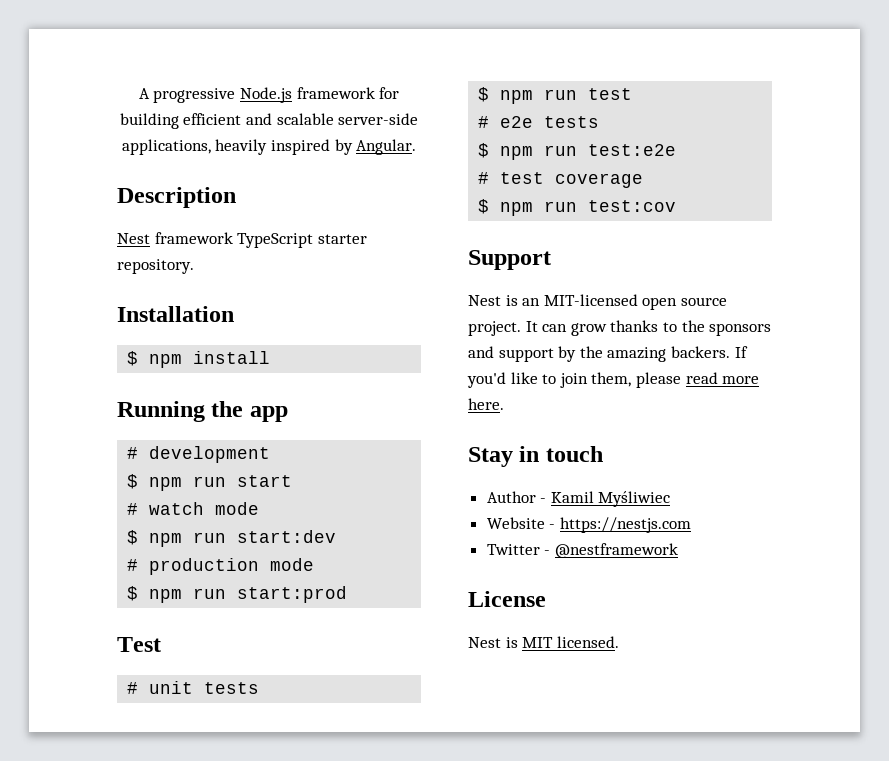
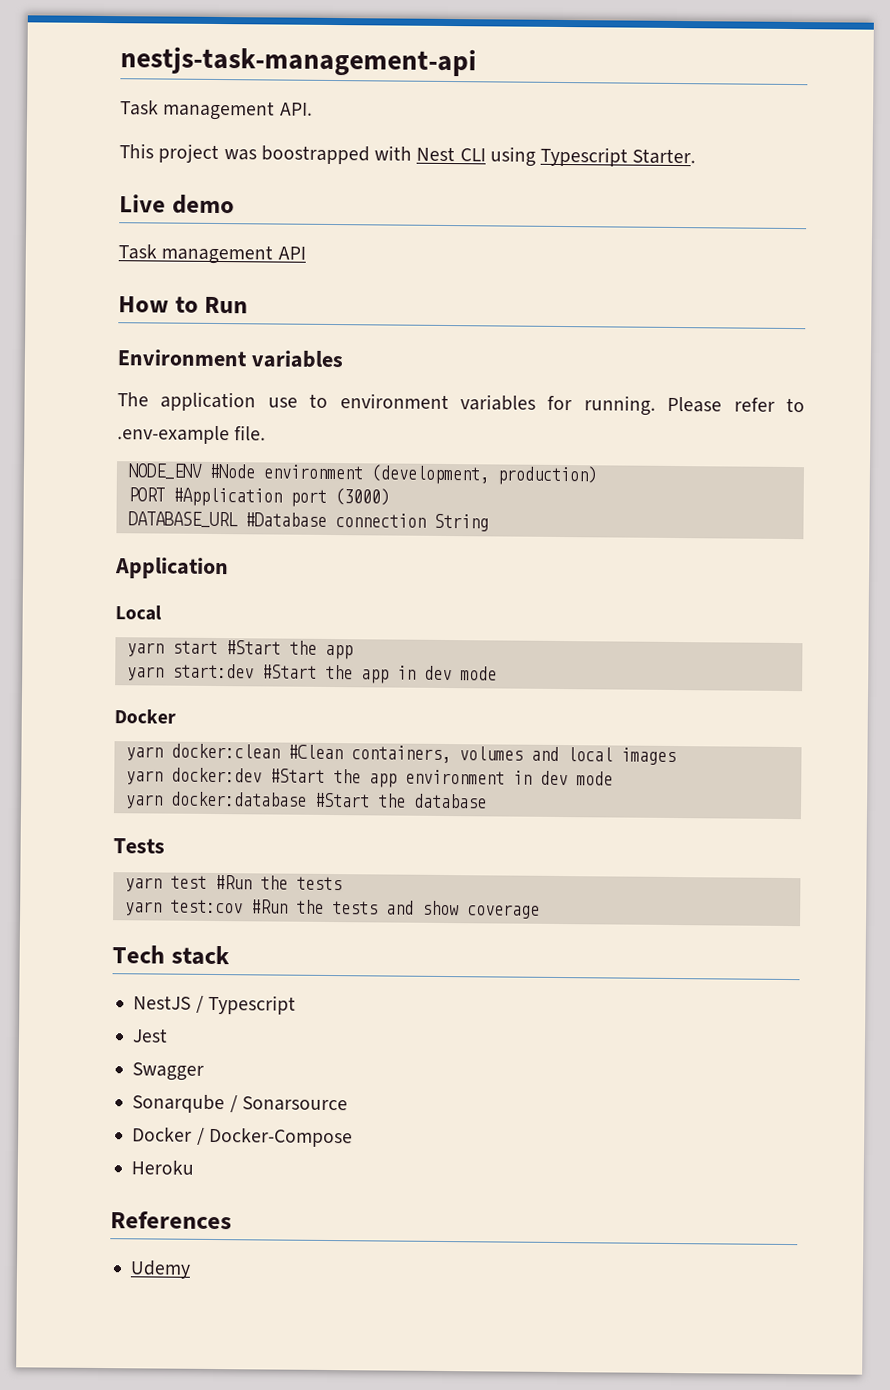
[138,87,400,103] [119,113,419,129] [121,139,417,155] [117,187,236,208] [117,232,367,248] [117,259,194,274] [117,306,234,322] [127,351,271,368] [117,401,288,422] [127,446,271,463] [127,474,293,491] [127,502,260,515] [127,530,337,547] [127,558,315,575] [127,586,348,603] [117,637,161,652] [127,681,260,694] [478,87,633,104] [478,116,600,128] [478,143,677,160] [478,172,644,188] [478,199,677,216] [468,250,551,270] [468,294,727,310] [468,320,772,336] [468,346,748,362] [467,372,760,388] [468,398,504,410] [468,446,603,467] [486,491,671,507] [486,517,691,533] [486,543,678,558] [468,591,546,607] [468,636,619,648] A progressive Node.js framework for building efficient and scalable server-side applications, heavily inspired by Angular. // Description // Nest framework TypeScript starter repository. // Installation // $ npm install // Running the app // # development // $ npm run start // # watch mode // $ npm run start:dev // # production mode // $ npm run start:prod // Test // # unit tests // $ npm run test // # e2e tests // $ npm run test:e2e // # test coverage // $ npm run test:cov // Support // Nest is an MIT-licensed open source project. It can grow thanks to the sponsors and support by the amazing backers. If you'd like to join them, please read more here. // Stay in touch // Author - Kamil Myśliwiec // Website - https://nestjs.com // Twitter - @nestframework // License // Nest is MIT licensed. -> [120,46,477,77] [120,100,313,121] [119,143,697,167] [119,194,235,215] [118,244,306,265] [118,296,249,314] [117,349,343,369] [117,391,805,416] [117,425,267,445] [127,463,598,486] [127,487,390,507] [127,511,489,532] [115,557,229,580] [115,605,162,621] [126,640,353,660] [126,663,497,684] [114,709,176,724] [125,743,676,766] [125,767,613,788] [124,791,487,809] [113,838,165,854] [124,874,342,892] [124,899,540,919] [112,945,230,966] [133,994,296,1015] [132,1028,169,1043] [132,1062,205,1081] [132,1094,348,1114] [132,1127,353,1148] [131,1160,195,1175] [110,1211,232,1230] [130,1260,192,1279] nestjs-task-management-api // Task management API. // This project was boostrapped with Nest CLI using Typescript Starter. // Live demo // Task management API // How to Run // Environment variables // The application use to environment variables for running. Please refer to .env-example file. // NODE_ENV #Node environment (development, production) // PORT #Application port (3000) // DATABASE_URL #Database connection String // Application // Local // yarn start #Start the app // yarn start:dev #Start the app in dev mode // Docker // yarn docker:clean #Clean containers, volumes and local images // yarn docker:dev #Start the app environment in dev mode // yarn docker:database #Start the database // Tests // yarn test #Run the tests // yarn test:cov #Run the tests and show coverage // Tech stack // NestJS / Typescript // Jest // Swagger // Sonarqube / Sonarsource // Docker / Docker-Compose // Heroku // References // Udemy

